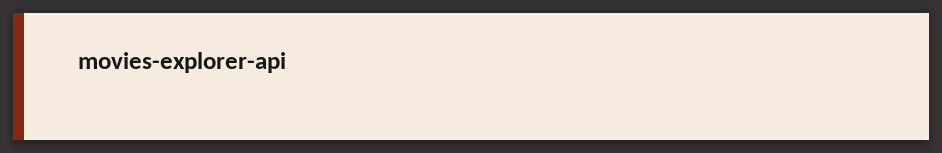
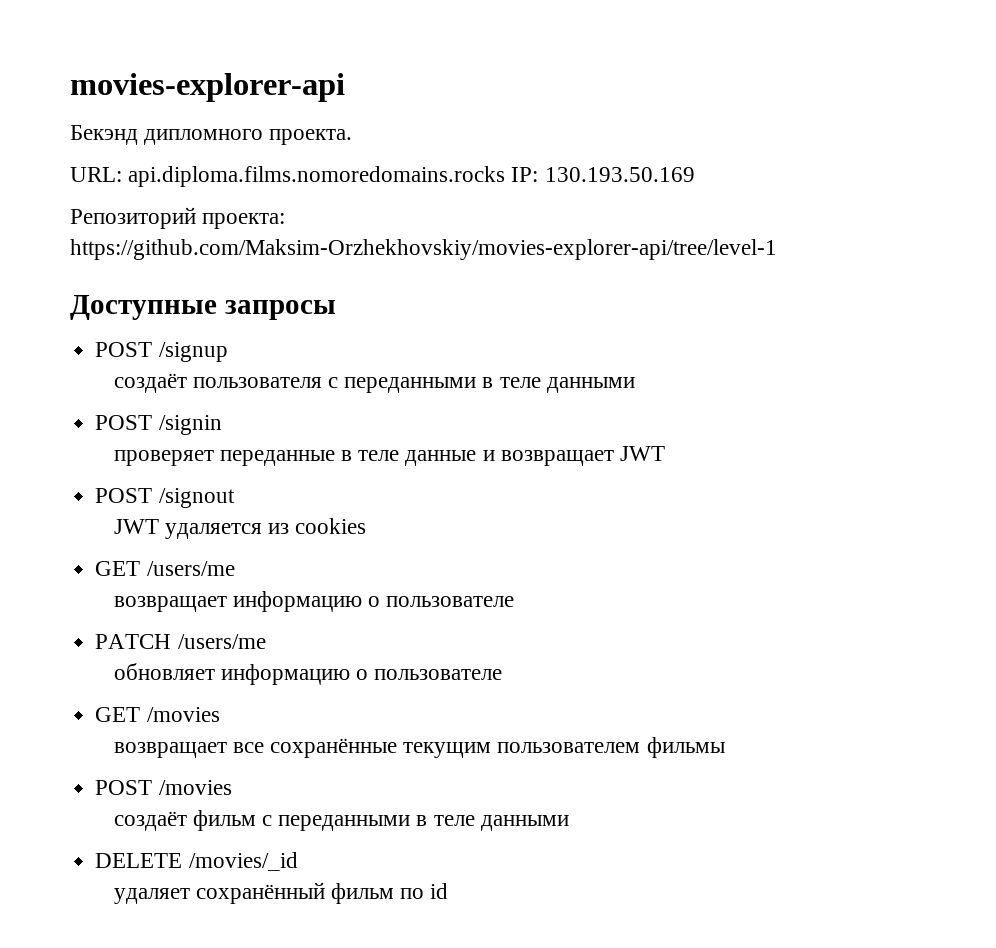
(286, 62) none -> [70,125,353,145] [70,166,695,187] [70,207,286,229] [70,239,777,260] [70,295,336,320] [95,342,228,362] [113,373,635,393] [95,415,222,435] [113,446,666,466] [95,488,235,508] [113,518,367,539] [95,561,235,576] [113,591,515,612] [95,634,266,649] [113,663,503,685] [95,707,220,722] [113,737,725,758] [95,780,232,795] [113,810,569,831] [95,852,298,871] [113,882,449,904] // Бекэнд дипломного проекта. // URL: api.diploma.films.nomoredomains.rocks IP: 130.193.50.169 // Репозиторий проекта: https://github.com/Maksim-Orzhekhovskiy/movies-explorer-api/tree/level-1 // Доступные запросы // POST /signup // создаёт пользователя с переданными в теле данными // POST /signin // проверяет переданные в теле данные и возвращает JWT // POST /signout // JWT удаляется из cookies // GET /users/me // возвращает информацию о пользователе // PATCH /users/me // обновляет информацию о пользователе // GET /movies // возвращает все сохранённые текущим пользователем фильмы // POST /movies // создаёт фильм с переданными в теле данными // DELETE /movies/_id // удаляет сохранённый фильм по id

